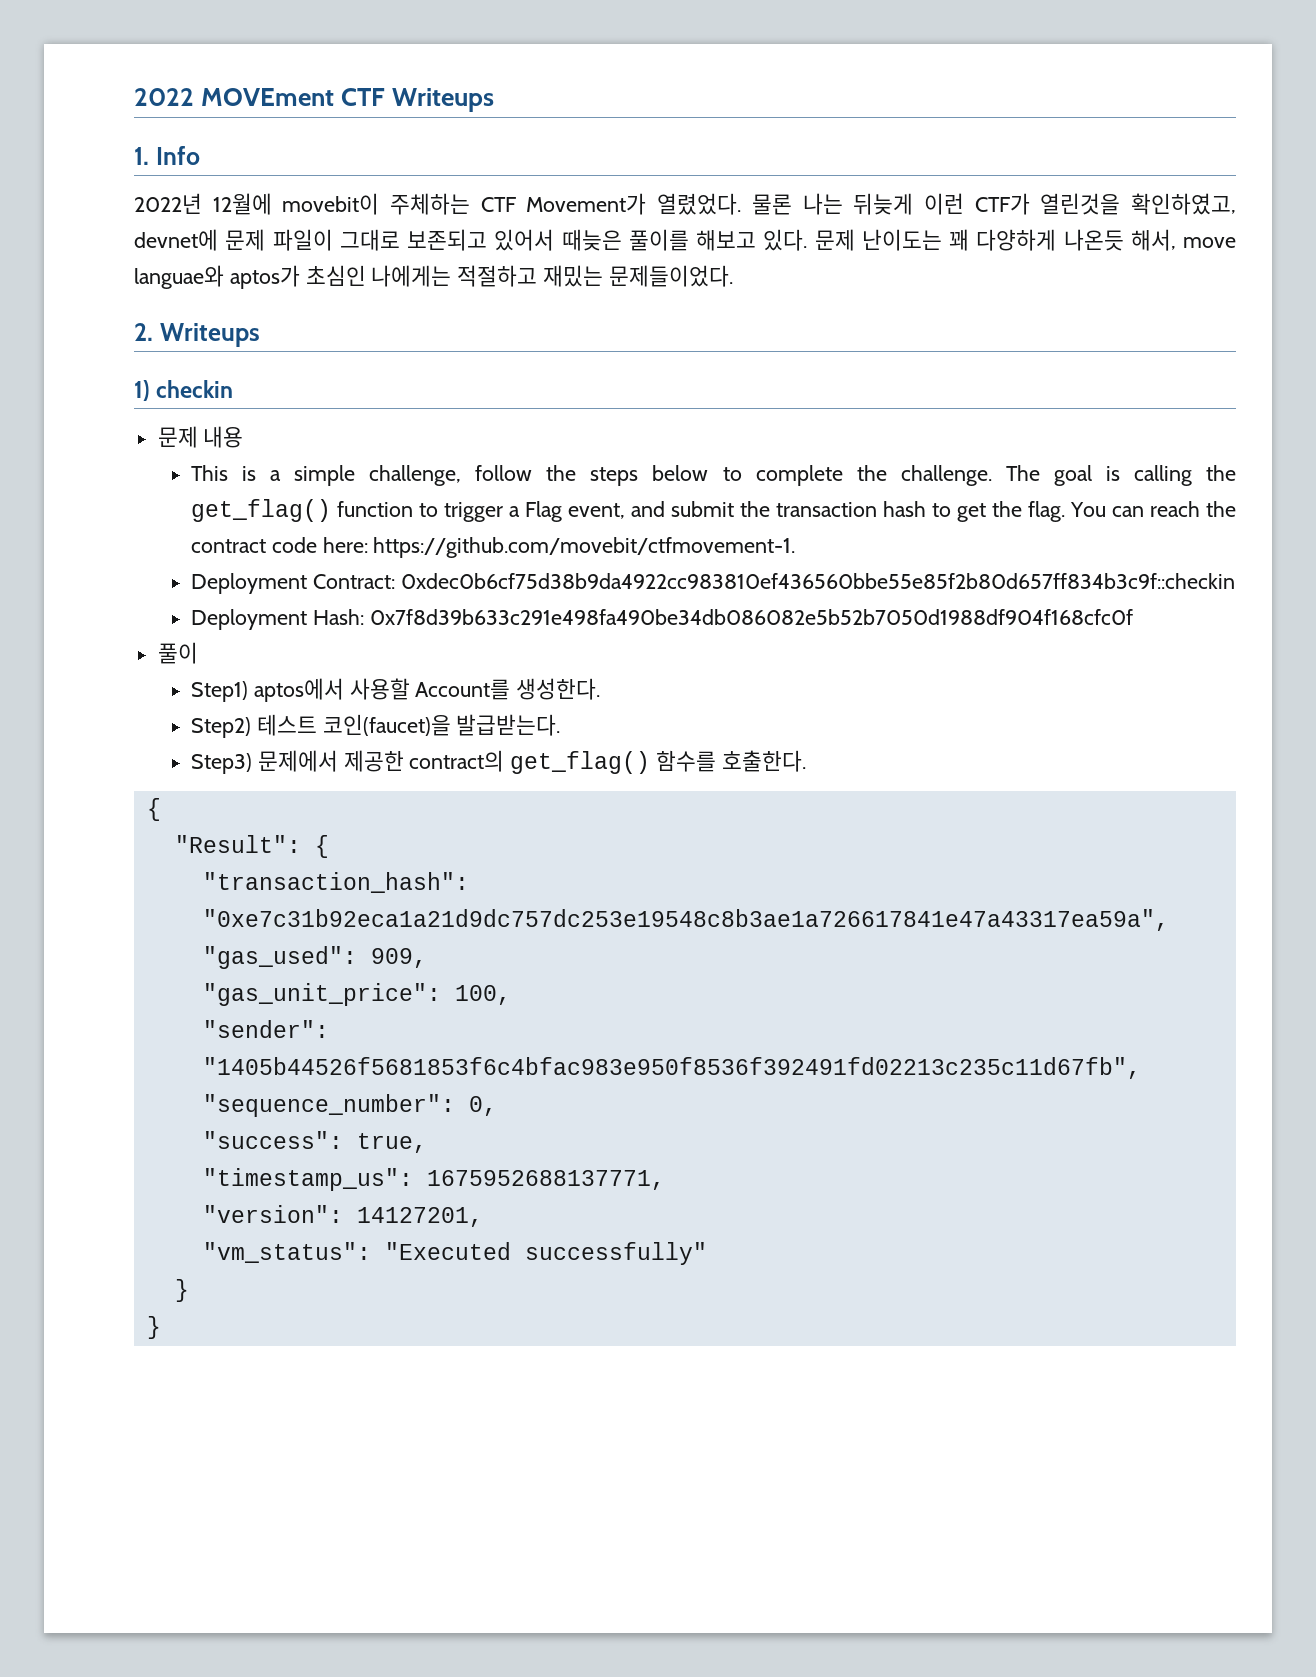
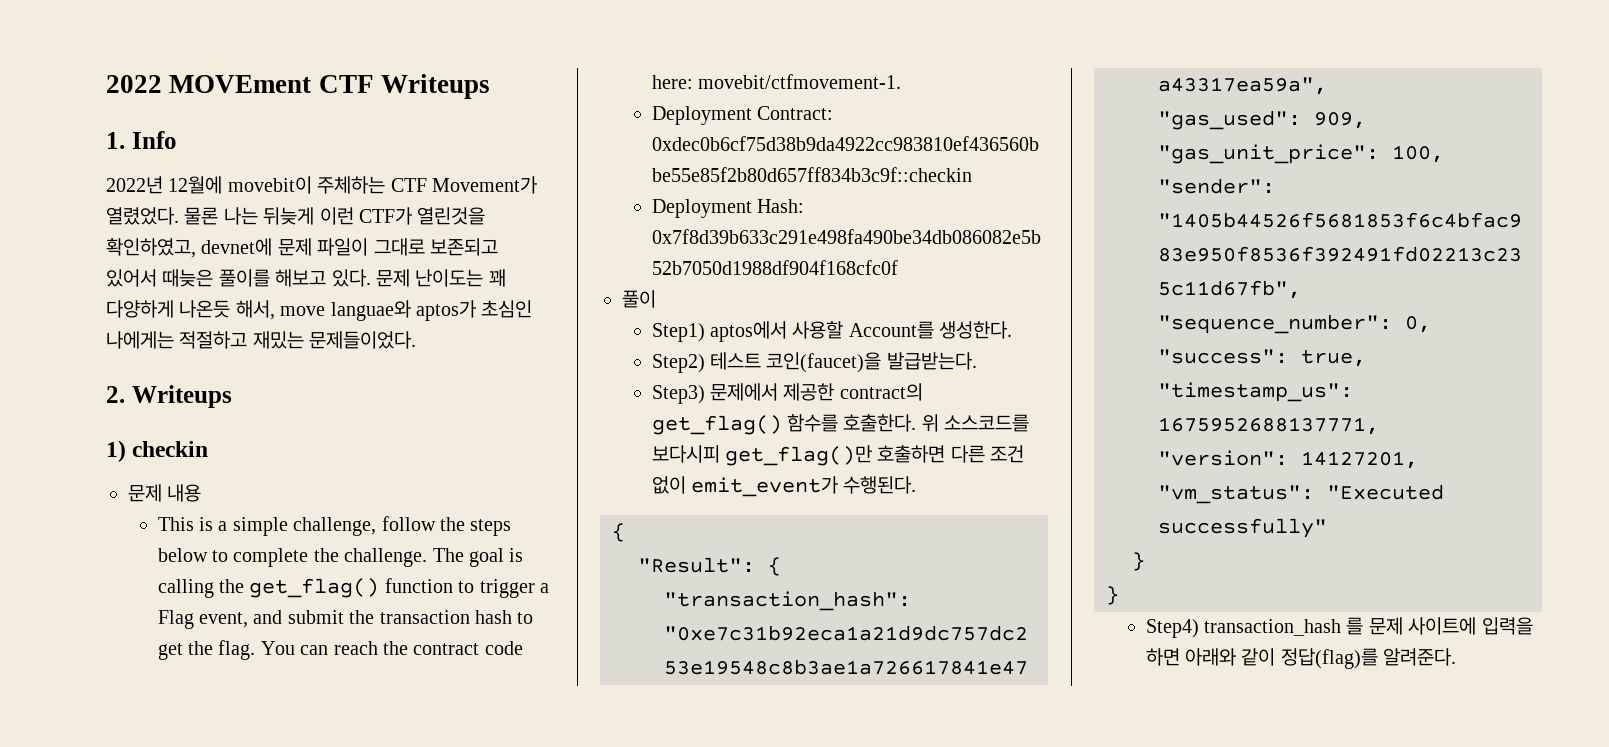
[373,537,796,558] https://github.com/movebit/ctfmovement-1. -> [697,74,901,89] movebit/ctfmovement-1.
(806, 761) none -> [921,414,1030,432] [651,445,1025,466] [651,476,917,497] 위 소스코드를 보다시피 get_flag()만 호출하면 다른 조건 없이 emit_event가 수행된다.
(161, 1327) none -> [1145,617,1533,638] [1145,648,1457,669] // Step4) transaction_hash 를 문제 사이트에 입력을 하면 아래와 같이 정답(flag)를 알려준다.

